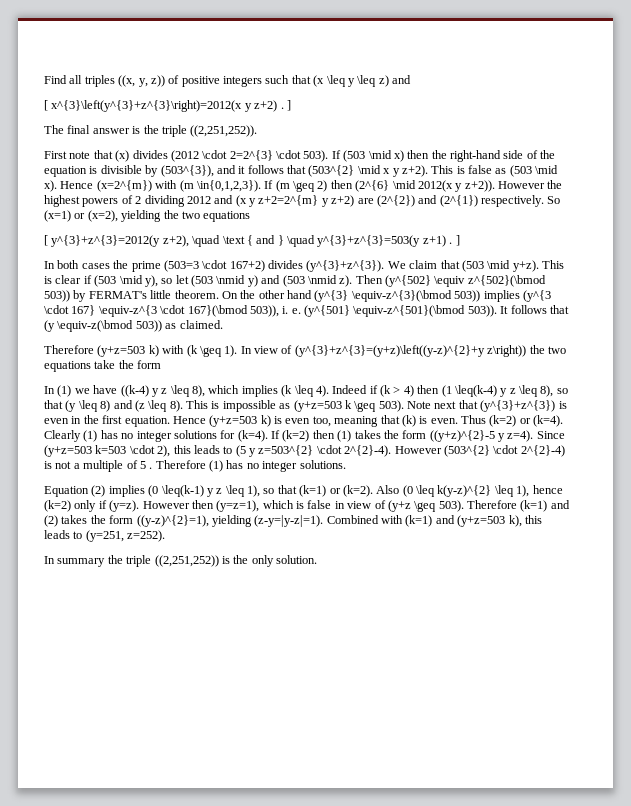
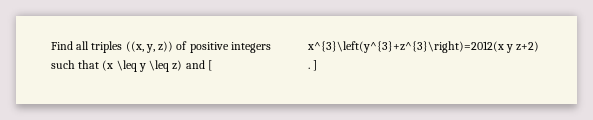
(411, 79) // -> (205, 64) none
[44,125,258,137] [44,150,556,162] [44,165,559,177] [44,180,563,192] [44,195,561,207] [44,210,251,222] [44,235,460,247] [44,260,564,272] [44,275,546,287] [44,290,551,302] [44,305,569,317] [44,320,223,332] [44,345,566,357] [44,360,162,372] [44,385,568,397] [44,400,567,412] [44,415,564,427] [44,430,565,442] [44,445,565,457] [44,460,346,472] [44,485,563,497] [44,500,570,512] [44,515,542,527] [44,530,166,542] [44,555,317,567] // The final answer is the triple ((2,251,252)). // First note that (x) divides (2012 \cdot 2=2^{3} \cdot 503). If (503 \mid x) then the right-hand side of the equation is divisible by (503^{3}), and it follows that (503^{2} \mid x y z+2). This is false as (503 \mid x). Hence (x=2^{m}) with (m \in{0,1,2,3}). If (m \geq 2) then (2^{6} \mid 2012(x y z+2)). However the highest powers of 2 dividing 2012 and (x y z+2=2^{m} y z+2) are (2^{2}) and (2^{1}) respectively. So (x=1) or (x=2), yielding the two equations // [ y^{3}+z^{3}=2012(y z+2), \quad \text { and } \quad y^{3}+z^{3}=503(y z+1) . ] // In both cases the prime (503=3 \cdot 167+2) divides (y^{3}+z^{3}). We claim that (503 \mid y+z). This is clear if (503 \mid y), so let (503 \nmid y) and (503 \nmid z). Then (y^{502} \equiv z^{502}(\bmod 503)) by FERMAT's little theorem. On the other hand (y^{3} \equiv-z^{3}(\bmod 503)) implies (y^{3 \cdot 167} \equiv-z^{3 \cdot 167}(\bmod 503)), i. e. (y^{501} \equiv-z^{501}(\bmod 503)). It follows that (y \equiv-z(\bmod 503)) as claimed. // Therefore (y+z=503 k) with (k \geq 1). In view of (y^{3}+z^{3}=(y+z)\left((y-z)^{2}+y z\right)) the two equations take the form // In (1) we have ((k-4) y z \leq 8), which implies (k \leq 4). Indeed if (k > 4) then (1 \leq(k-4) y z \leq 8), so that (y \leq 8) and (z \leq 8). This is impossible as (y+z=503 k \geq 503). Note next that (y^{3}+z^{3}) is even in the first equation. Hence (y+z=503 k) is even too, meaning that (k) is even. Thus (k=2) or (k=4). Clearly (1) has no integer solutions for (k=4). If (k=2) then (1) takes the form ((y+z)^{2}-5 y z=4). Since (y+z=503 k=503 \cdot 2), this leads to (5 y z=503^{2} \cdot 2^{2}-4). However (503^{2} \cdot 2^{2}-4) is not a multiple of 5 . Therefore (1) has no integer solutions. // Equation (2) implies (0 \leq(k-1) y z \leq 1), so that (k=1) or (k=2). Also (0 \leq k(y-z)^{2} \leq 1), hence (k=2) only if (y=z). However then (y=z=1), which is false in view of (y+z \geq 503). Therefore (k=1) and (2) takes the form ((y-z)^{2}=1), yielding (z-y=|y-z|=1). Combined with (k=1) and (y+z=503 k), this leads to (y=251, z=252). // In summary the triple ((2,251,252)) is the only solution. -> (318, 65) none

